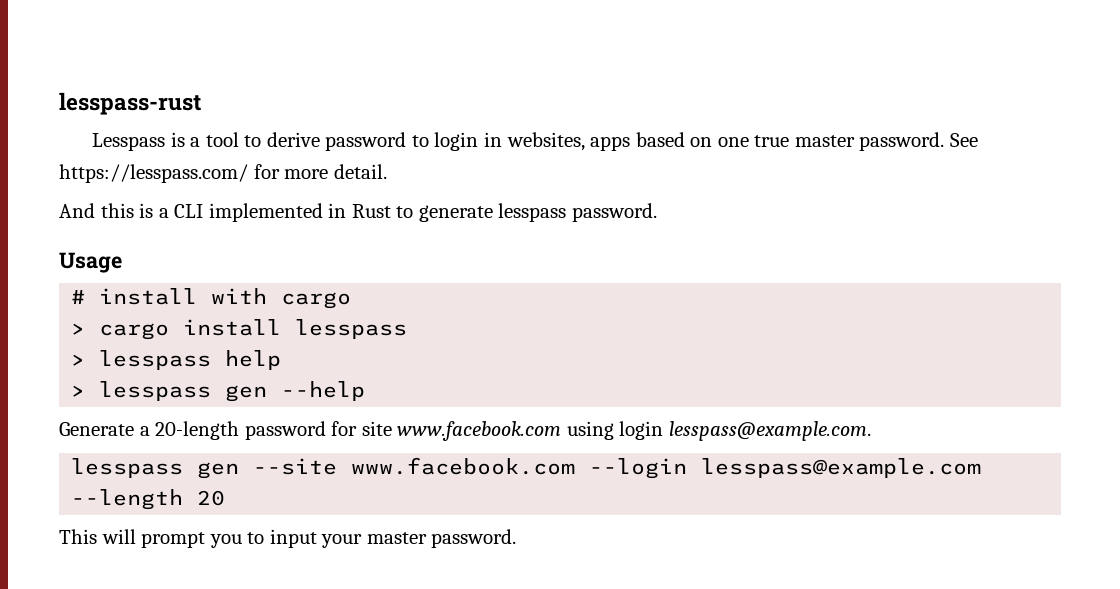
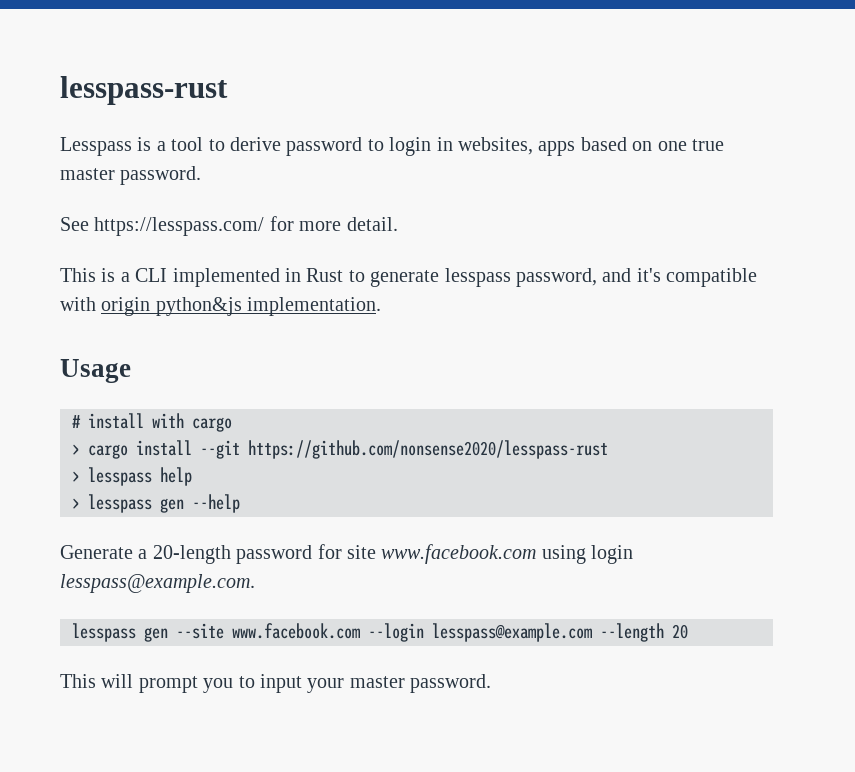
(945, 141) none -> (202, 175) //
[59,203,134,218] And this -> [60,268,96,282] This
[571,203,657,222] password. -> [516,268,758,287] [60,297,382,316] password, and it's compatible with origin python&js implementation.
[295,319,408,339] lesspass -> [200,440,608,459] --git https://github.com/nonsense2020/lesspass-rust

